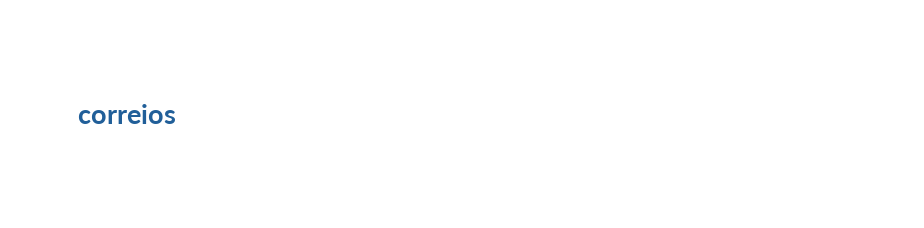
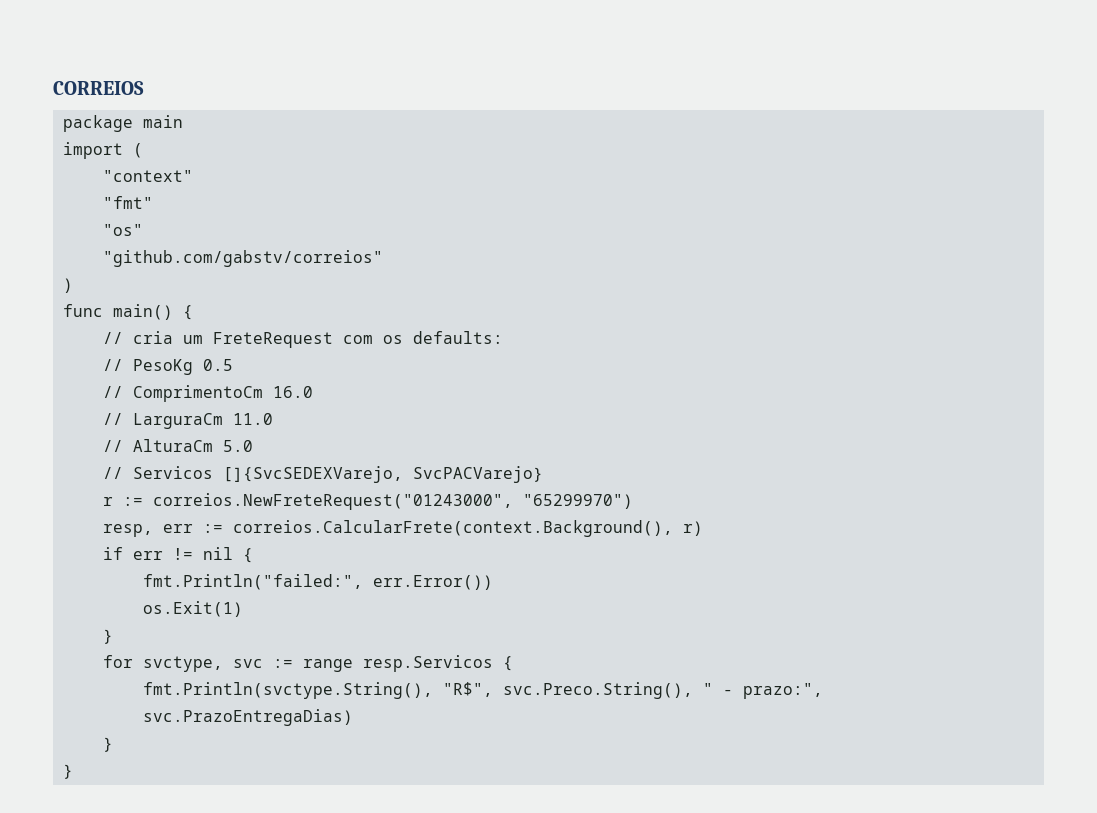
[78,104,176,124] correios -> [53,81,144,95] [63,115,184,132] [63,142,144,159] [103,170,194,182] [103,196,154,209] [103,224,144,236] [103,250,384,267] [63,278,74,293] [63,304,194,320] [103,331,504,348] [103,359,234,375] [103,385,314,402] [103,413,274,429] [103,439,254,452] [103,466,544,483] [103,493,634,510] [103,520,704,537] [103,547,254,563] [143,574,494,590] [143,601,244,617] [103,629,114,644] [103,655,514,672] [143,682,824,699] [143,709,354,726] [103,737,114,752] [63,764,74,779] CORREIOS // package main // import ( // "context" // "fmt" // "os" // "github.com/gabstv/correios" // ) // func main() { // // cria um FreteRequest com os defaults: // // PesoKg 0.5 // // ComprimentoCm 16.0 // // LarguraCm 11.0 // // AlturaCm 5.0 // // Servicos []{SvcSEDEXVarejo, SvcPACVarejo} // r := correios.NewFreteRequest("01243000", "65299970") // resp, err := correios.CalcularFrete(context.Background(), r) // if err != nil { // fmt.Println("failed:", err.Error()) // os.Exit(1) // } // for svctype, svc := range resp.Servicos { // fmt.Println(svctype.String(), "R$", svc.Preco.String(), " - prazo:", svc.PrazoEntregaDias) // } // }

